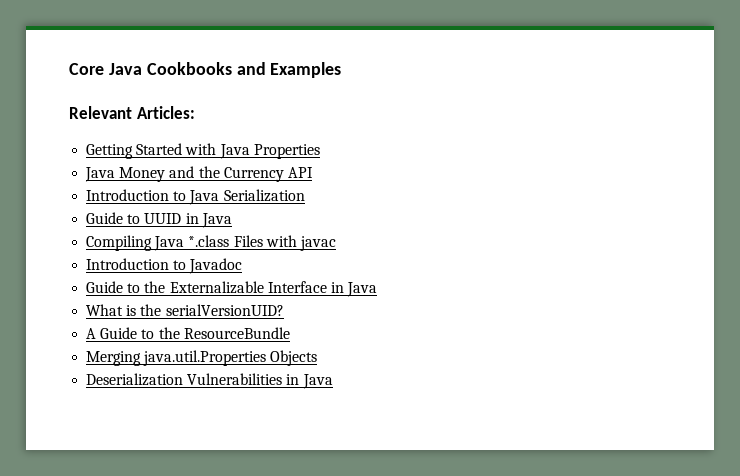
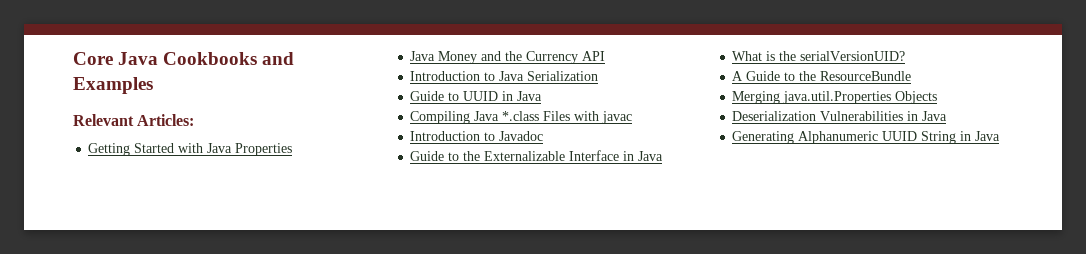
(333, 381) none -> [732,131,1001,144] // Generating Alphanumeric UUID String in Java

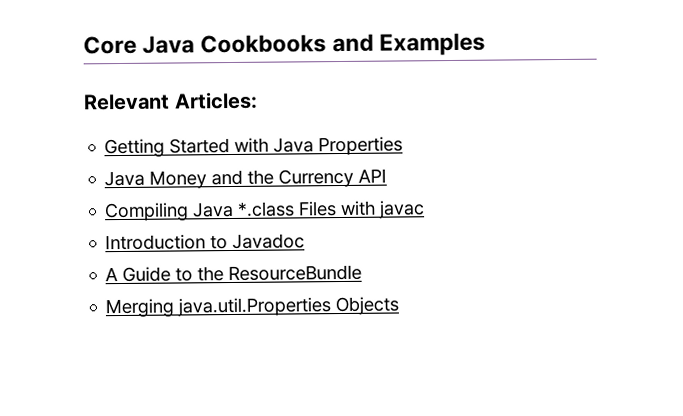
[410,71,599,81] [410,91,543,101] // Introduction to Java Serialization // Guide to UUID in Java -> (388, 175) none
[410,150,664,161] [732,51,906,61] // Guide to the Externalizable Interface in Java // What is the serialVersionUID? -> (306, 241) none
[732,111,948,121] [732,131,1001,144] // Deserialization Vulnerabilities in Java // Generating Alphanumeric UUID String in Java -> (400, 306) none

